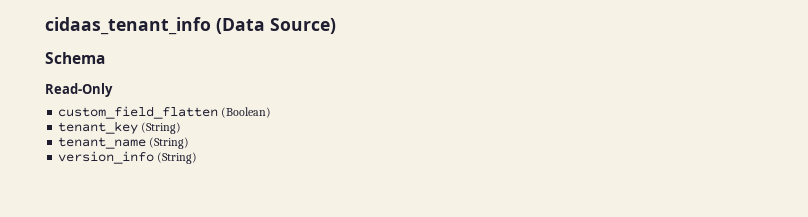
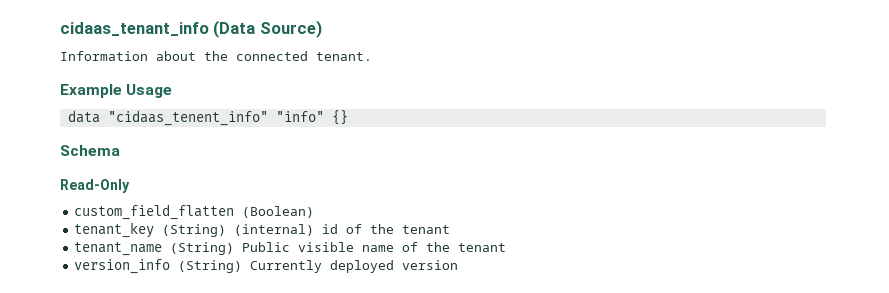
(336, 26) none -> [60,51,372,61] [60,84,173,98] [67,110,348,126] // Information about the connected tenant. // Example Usage // data "cidaas_tenent_info" "info" {}
[58,137,190,149] // tenant_name (String) -> [234,224,451,236] [74,242,507,256] (internal) id of the tenant // tenant_name (String) Public visible name of the tenant
(198, 158) none -> [250,260,459,273] Currently deployed version

